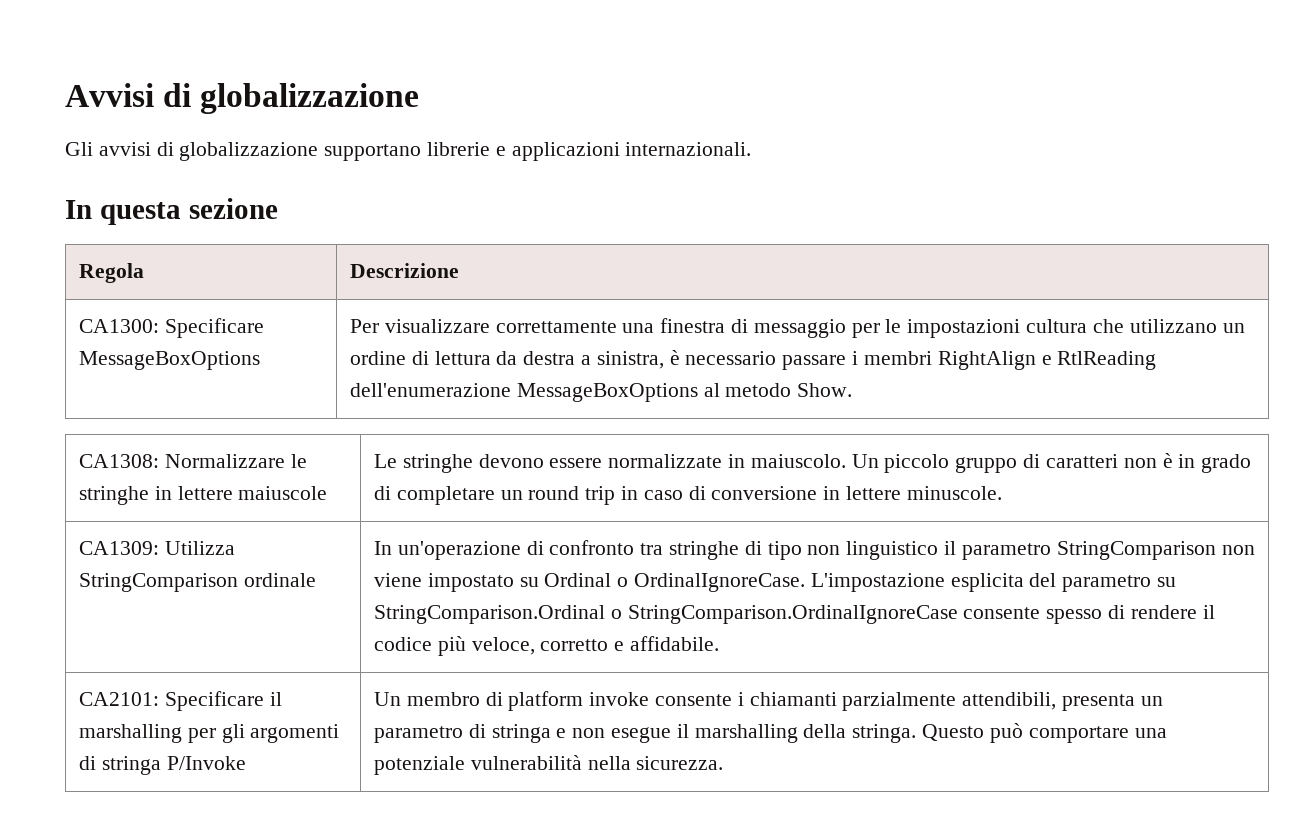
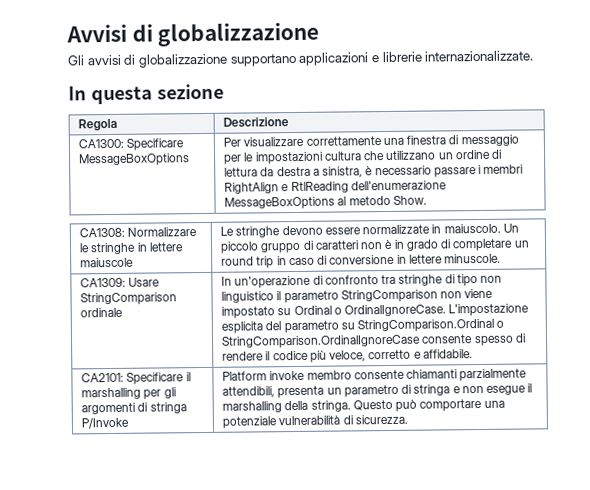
[427,142,752,161] librerie e applicazioni internazionali. -> [298,50,535,66] applicazioni e librerie internazionalizzate.
[164,541,235,555] Utilizza -> [128,277,161,287] Usare
[374,691,744,711] Un membro di platform invoke consente i -> [222,369,405,381] Platform invoke membro consente
[587,756,631,770] nella -> [342,415,353,425] di

